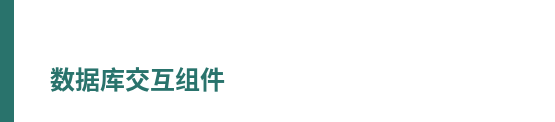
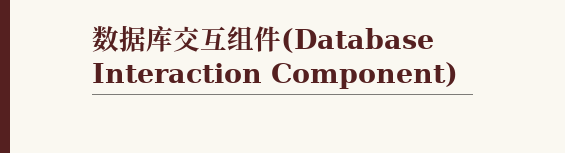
(225, 79) none -> [281,28,434,53] [92,62,458,89] (Database Interaction Component)

